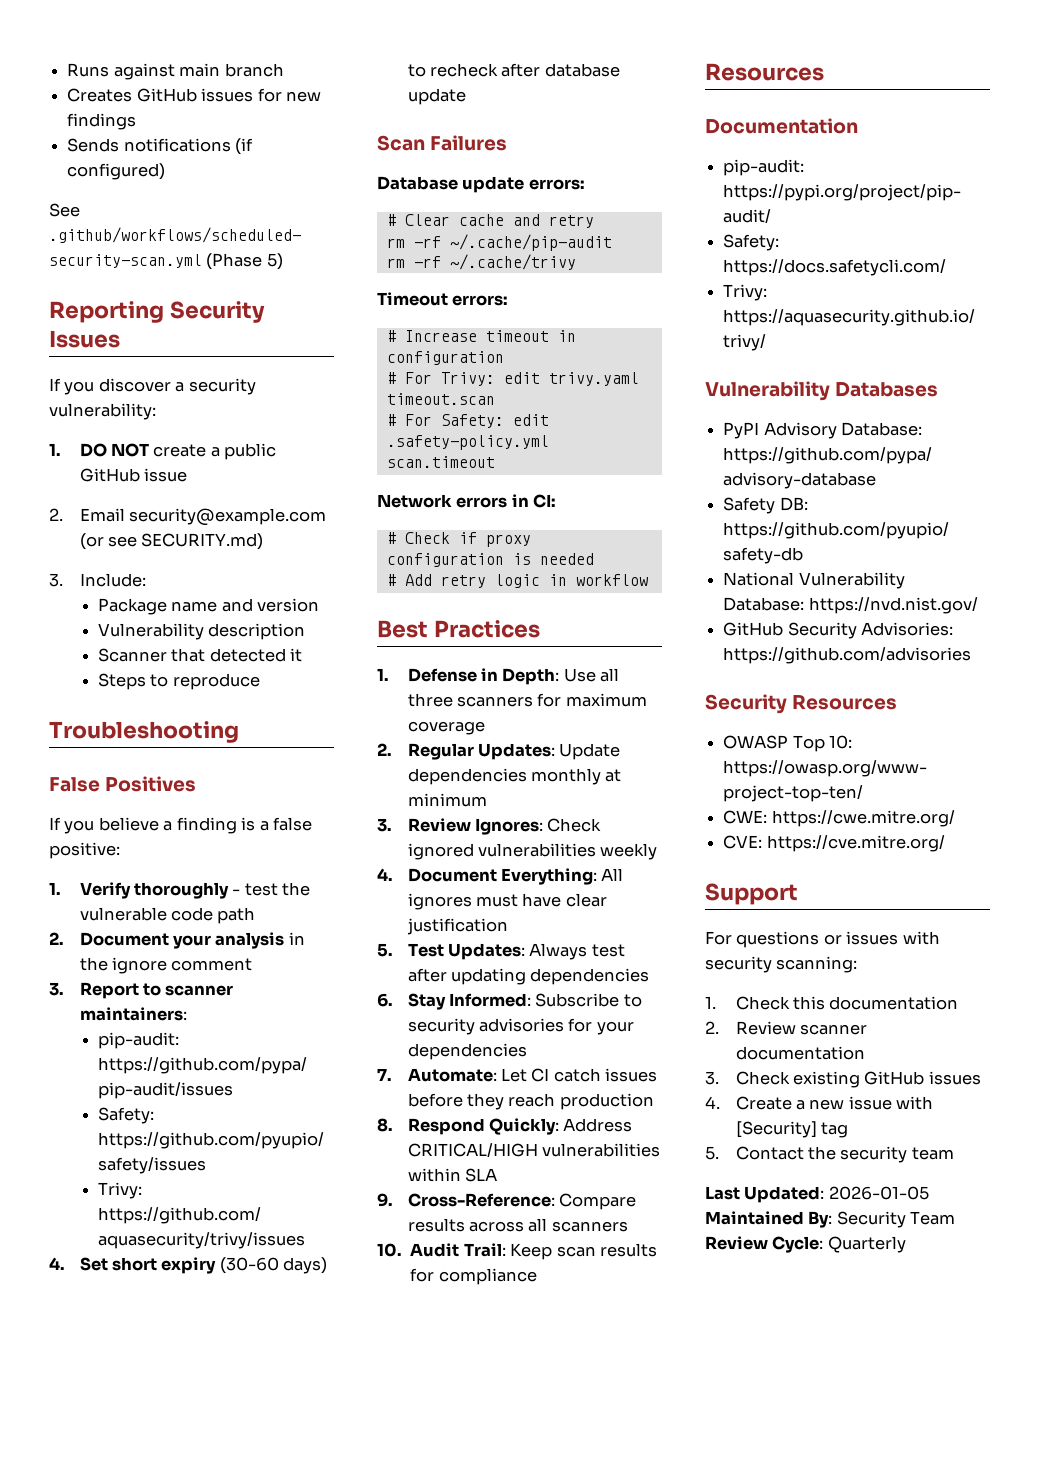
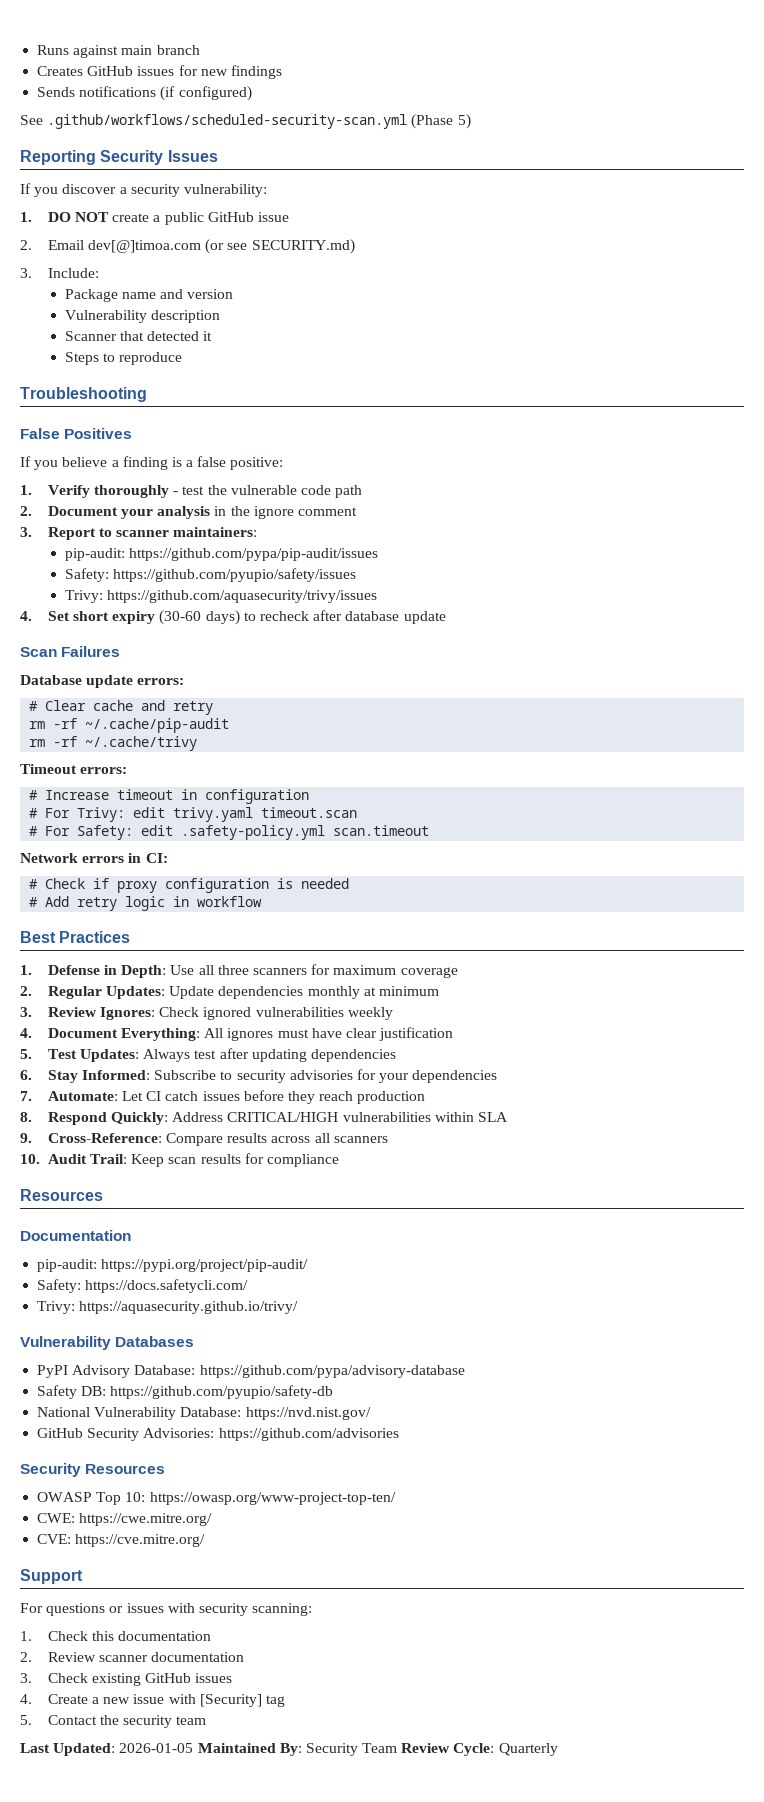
[128,508,326,526] security@example.com -> [88,240,202,253] dev[@]timoa.com

